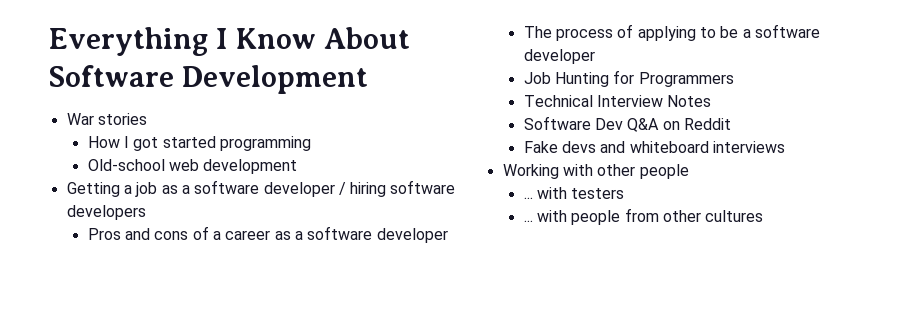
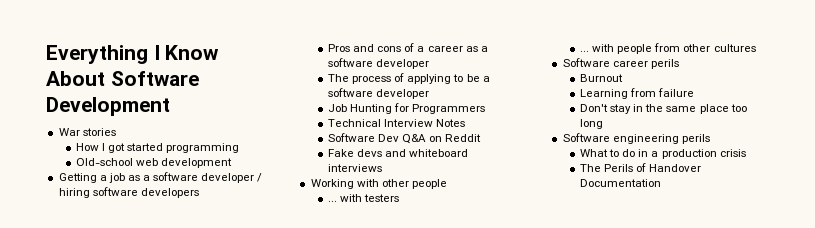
(764, 216) none -> [562,58,679,69] [580,74,624,82] [580,88,695,99] [580,104,747,114] [580,119,604,129] [562,133,710,144] [580,149,746,159] [580,163,702,172] [580,179,662,187] // Software career perils // Burnout // Learning from failure // Don't stay in the same place too long // Software engineering perils // What to do in a production crisis // The Perils of Handover Documentation

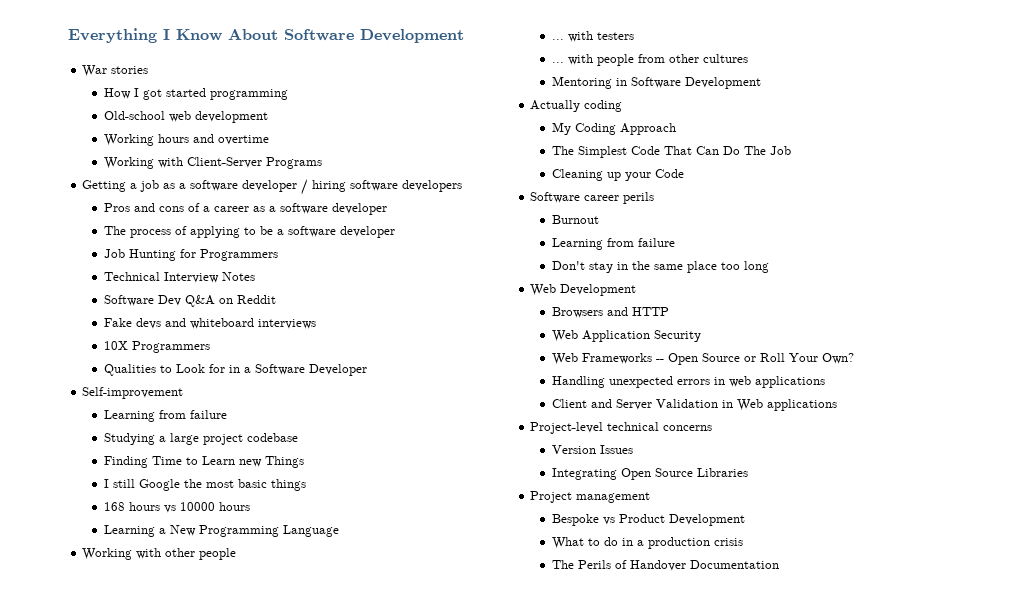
(233, 163) none -> [103,134,269,146] [103,157,322,169] // Working hours and overtime // Working with Client-Server Programs
(383, 168) none -> [103,341,210,353] [103,364,367,376] [82,387,184,399] [103,410,227,422] [103,433,298,445] [103,456,304,468] [103,479,306,491] [103,502,250,513] [103,525,339,537] // 10X Programmers // Qualities to Look for in a Software Developer // Self-improvement // Learning from failure // Studying a large project codebase // Finding Time to Learn new Things // I still Google the most basic things // 168 hours vs 10000 hours // Learning a New Programming Language
(756, 48) none -> [551,76,761,89] [530,100,623,112] [551,122,676,135] [551,146,791,158] [551,169,684,181] // Mentoring in Software Development // Actually coding // My Coding Approach // The Simplest Code That Can Do The Job // Cleaning up your Code
[562,133,710,144] Software engineering perils -> [530,284,637,296] [551,307,669,318] [551,330,701,342] [551,353,854,365] [551,376,825,388] [551,399,837,411] [530,422,713,434] [551,445,633,454] [551,468,748,480] [530,491,651,503] [551,514,745,526] Web Development // Browsers and HTTP // Web Application Security // Web Frameworks -- Open Source or Roll Your Own? // Handling unexpected errors in web applications // Client and Server Validation in Web applications // Project-level technical concerns // Version Issues // Integrating Open Source Libraries // Project management // Bespoke vs Product Development

